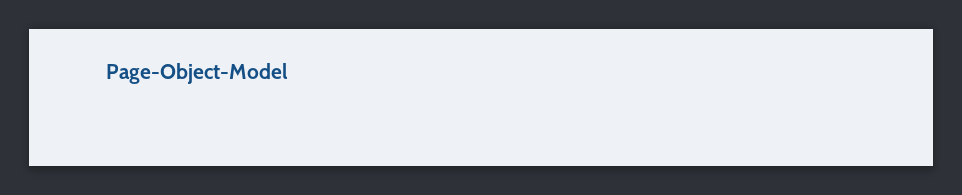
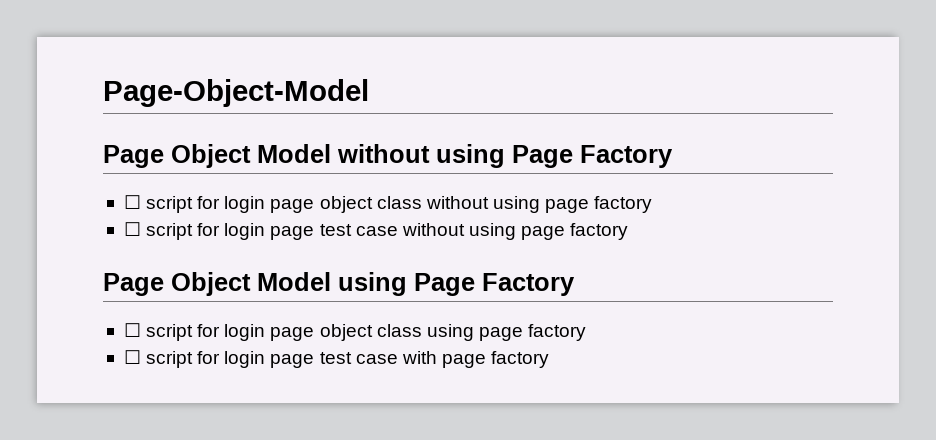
(288, 73) none -> [103,144,673,168] [123,195,653,213] [123,222,629,240] [103,272,575,296] [123,323,587,341] [123,350,550,368] // Page Object Model without using Page Factory // ☐ script for login page object class without using page factory // ☐ script for login page test case without using page factory // Page Object Model using Page Factory // ☐ script for login page object class using page factory // ☐ script for login page test case with page factory

